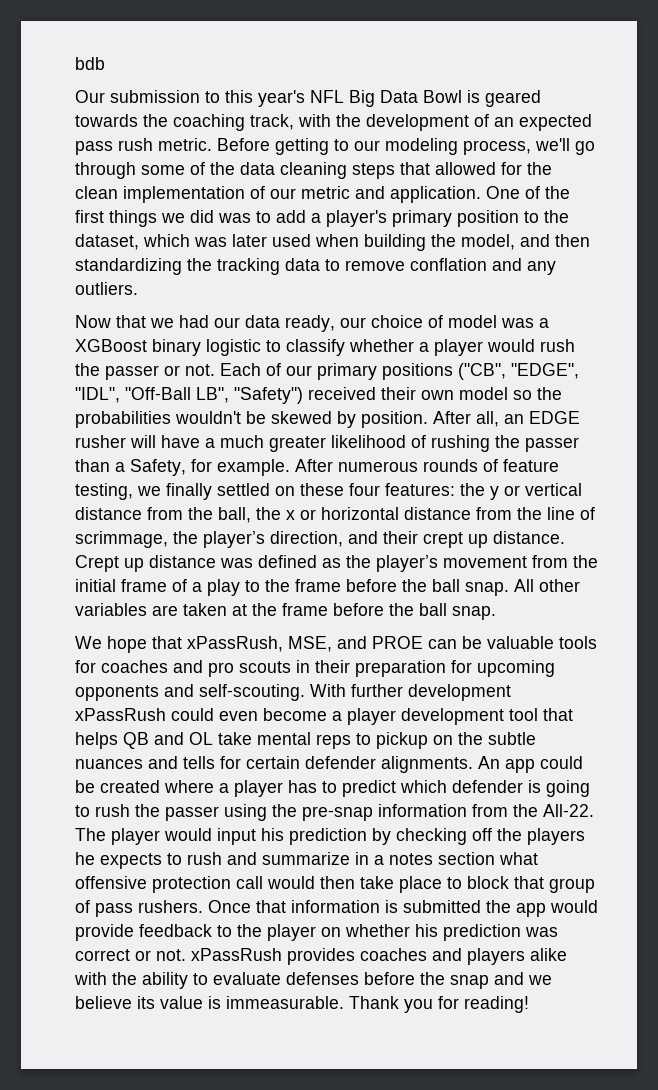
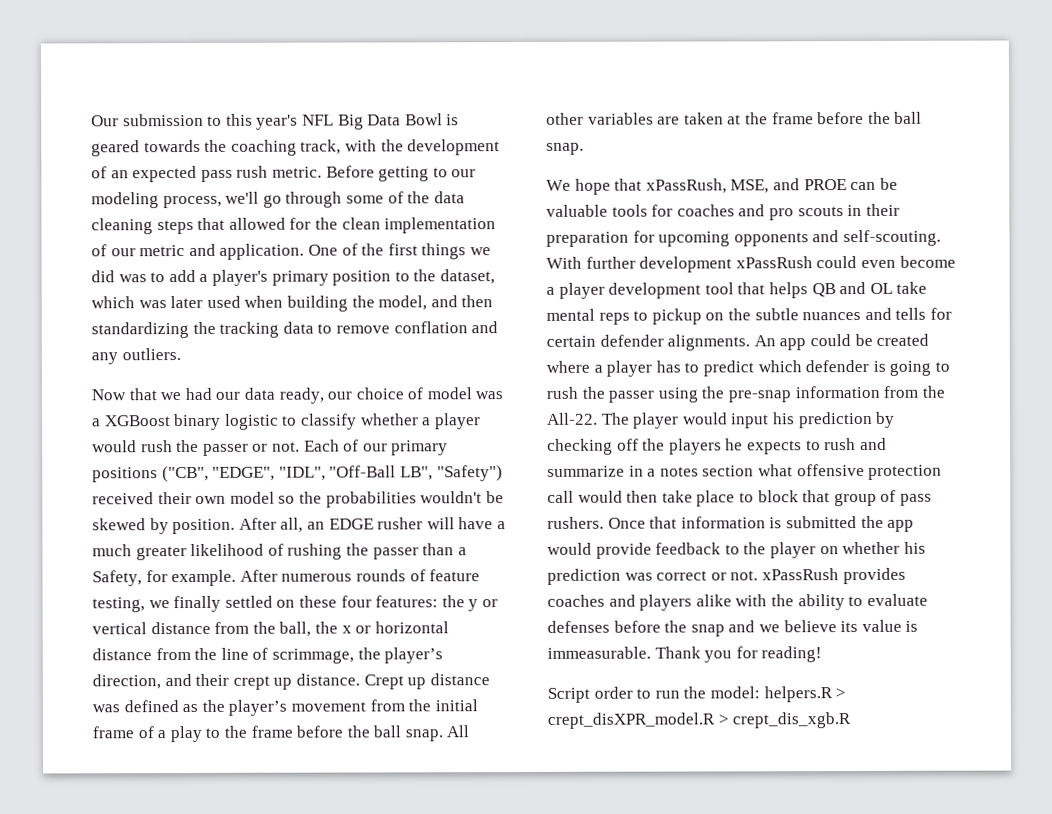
[75,57,105,70] bdb // -> (91, 121) none
(529, 1004) none -> [547,686,847,703] [547,712,852,729] // Script order to run the model: helpers.R > crept_disXPR_model.R > crept_dis_xgb.R

